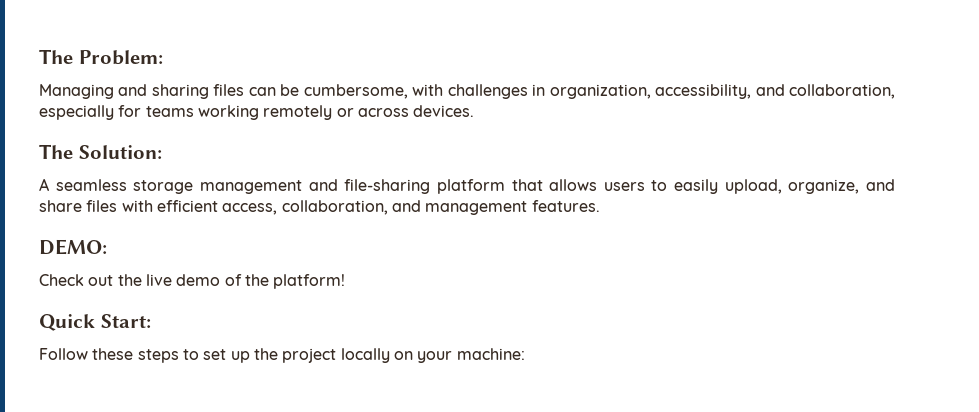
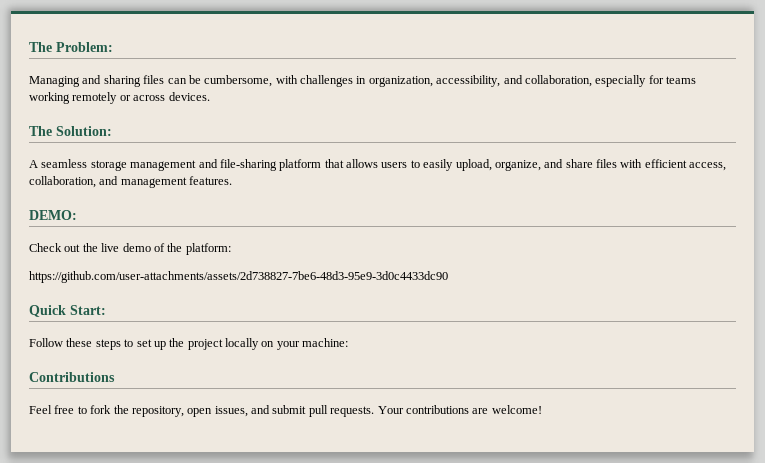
[273,274,346,289] platform! -> [185,243,231,255] [29,271,448,283] platform: // https://github.com/user-attachments/assets/2d738827-7be6-48d3-95e9-3d0c4433dc90
(525, 354) none -> [29,372,115,382] [29,405,542,417] // Contributions // Feel free to fork the repository, open issues, and submit pull requests. Your contributions are welcome!

